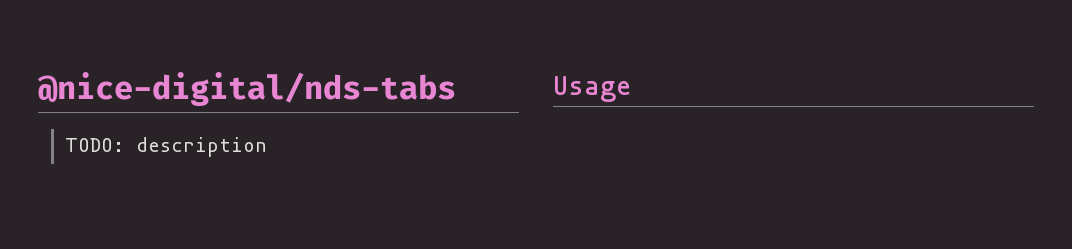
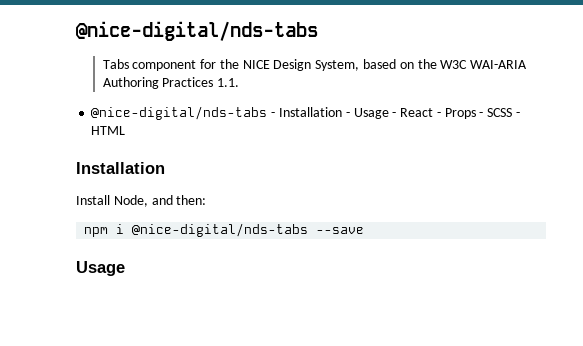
[64,137,267,157] TODO: description -> [102,59,528,71] [102,77,240,89] [91,106,520,120] [91,126,126,135] [76,162,165,174] [76,195,207,207] [84,223,365,237] Tabs component for the NICE Design System, based on the W3C WAI-ARIA Authoring Practices 1.1. // @nice-digital/nds-tabs - Installation - Usage - React - Props - SCSS - HTML // Installation // Install Node, and then: // npm i @nice-digital/nds-tabs --save

